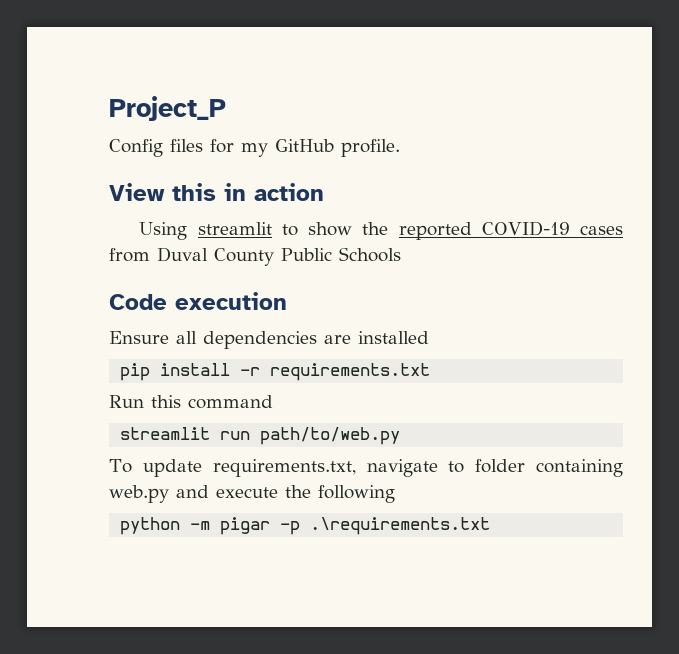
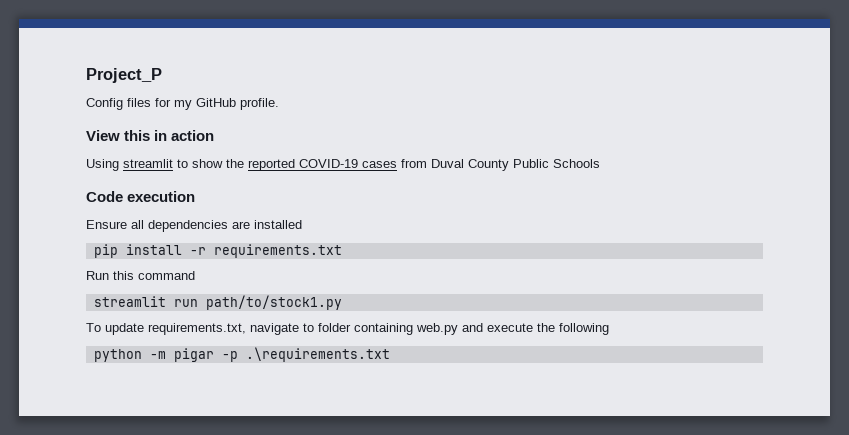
[260,427,401,445] path/to/web.py -> [205,295,342,310] path/to/stock1.py

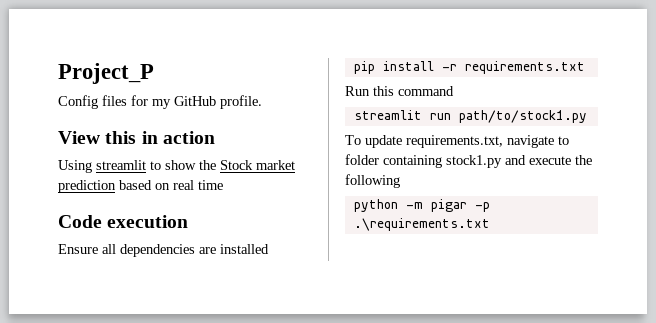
[248,159,600,171] reported COVID-19 cases from Duval County Public Schools -> [220,160,295,170] [58,180,223,193] Stock market prediction based on real time
[416,323,458,335] web.py -> [446,155,502,168] stock1.py

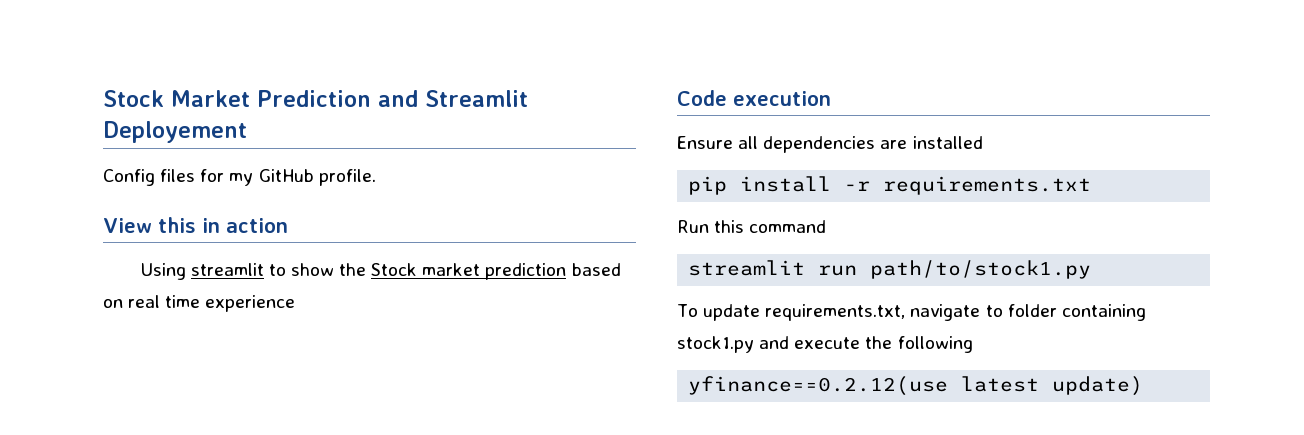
[58,63,154,84] Project_P -> [103,90,528,107] [103,121,247,143] Stock Market Prediction and Streamlit Deployement
(223, 185) none -> [205,295,296,312] experience
[353,199,490,212] [353,218,490,231] python -m pigar -p .\requirements.txt -> [688,376,1144,396] yfinance==0.2.12(use latest update)

